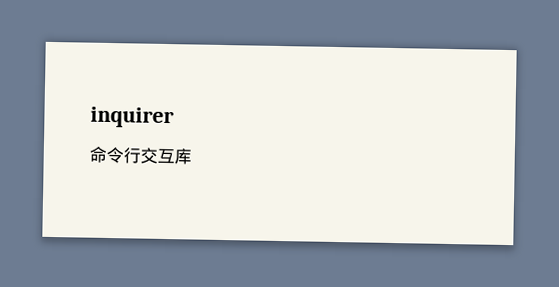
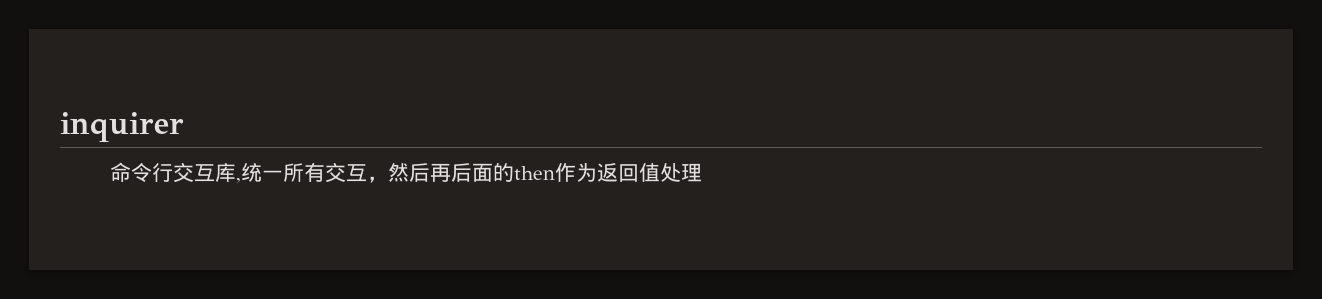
(192, 156) none -> [236,162,703,183] ,统一所有交互，然后再后面的then作为返回值处理

